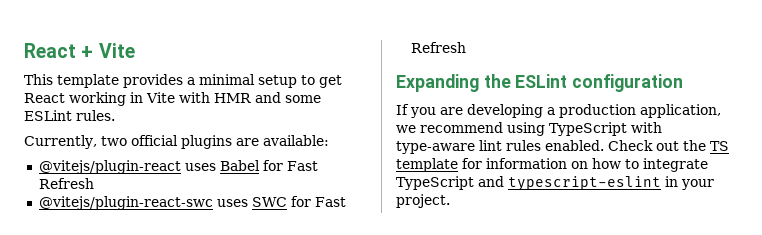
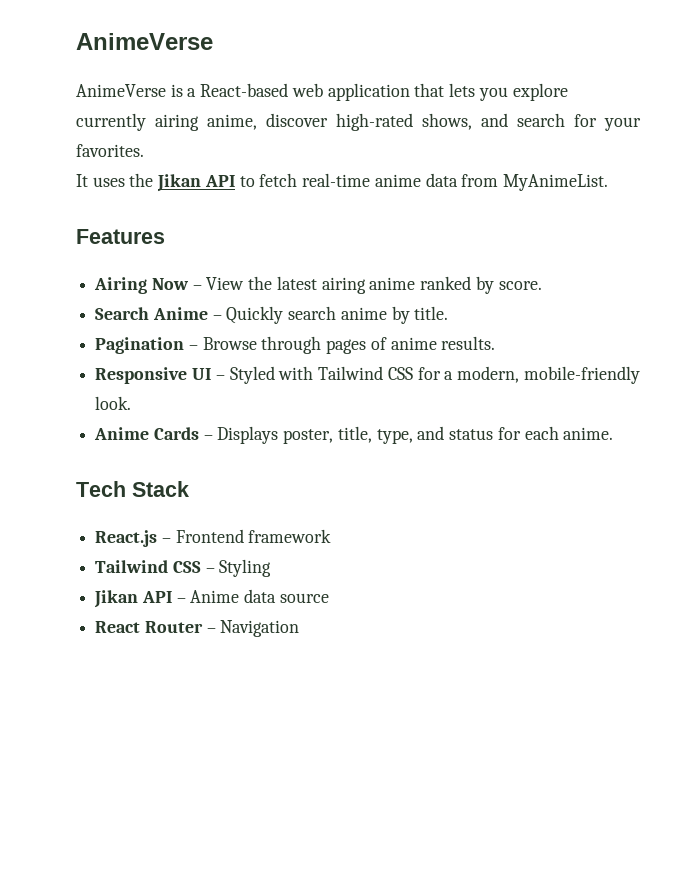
[24,43,135,58] [24,74,342,88] [24,92,321,106] [24,110,115,121] [24,135,329,149] [38,160,318,174] [38,178,94,189] [38,196,346,210] [410,42,466,53] [396,74,684,92] [396,104,721,118] [396,122,662,136] [396,140,729,154] [396,158,708,172] [396,176,714,191] [396,194,450,208] React + Vite // This template provides a minimal setup to get React working in Vite with HMR and some ESLint rules. // Currently, two official plugins are available: // @vitejs/plugin-react uses Babel for Fast Refresh // @vitejs/plugin-react-swc uses SWC for Fast Refresh // Expanding the ESLint configuration // If you are developing a production application, we recommend using TypeScript with type-aware lint rules enabled. Check out the TS template for information on how to integrate TypeScript and typescript-eslint in your project. -> [76,33,213,50] [76,83,568,101] [76,113,641,131] [76,144,144,157] [76,173,608,192] [76,229,165,244] [94,276,542,294] [95,306,449,324] [95,336,496,354] [95,366,640,384] [95,396,132,410] [94,426,614,444] [76,481,189,497] [95,529,332,547] [95,559,272,577] [94,589,329,608] [95,620,300,637] AnimeVerse // AnimeVerse is a React-based web application that lets you explore currently airing anime, discover high-rated shows, and search for your favorites. // It uses the Jikan API to fetch real-time anime data from MyAnimeList. // Features // Airing Now – View the latest airing anime ranked by score. // Search Anime – Quickly search anime by title. // Pagination – Browse through pages of anime results. // Responsive UI – Styled with Tailwind CSS for a modern, mobile-friendly look. // Anime Cards – Displays poster, title, type, and status for each anime. // Tech Stack // React.js – Frontend framework // Tailwind CSS – Styling // Jikan API – Anime data source // React Router – Navigation

